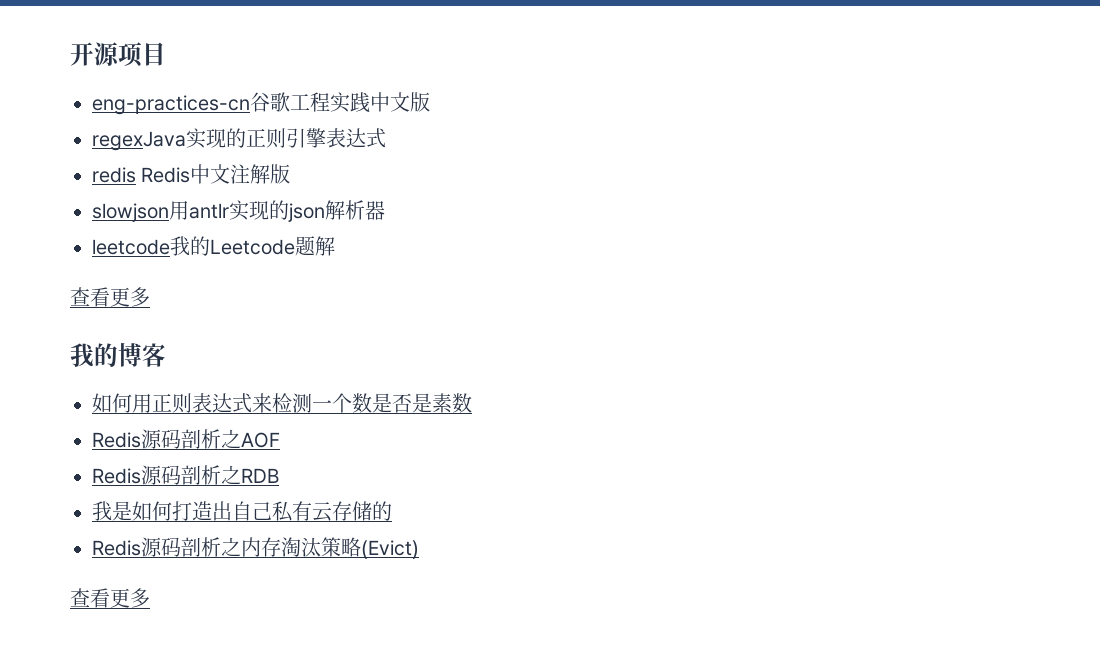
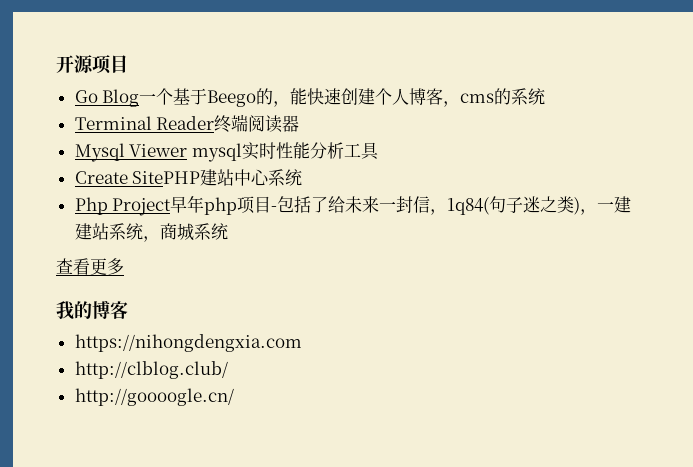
[92,92,430,115] [92,128,386,151] [92,164,291,184] [92,200,385,222] [92,236,335,256] [70,287,150,307] [70,343,166,367] [92,393,472,413] [92,429,280,449] [92,465,279,485] [92,501,392,522] [92,537,419,559] [70,588,150,608] eng-practices-cn谷歌工程实践中文版 // regexJava实现的正则引擎表达式 // redis Redis中文注解版 // slowjson用antlr实现的json解析器 // leetcode我的Leetcode题解 // 查看更多 // 我的博客 // 如何用正则表达式来检测一个数是否是素数 // Redis源码剖析之AOF // Redis源码剖析之RDB // 我是如何打造出自己私有云存储的 // Redis源码剖析之内存淘汰策略(Evict) // 查看更多 -> [74,88,546,107] [74,114,300,133] [74,142,379,162] [74,169,303,186] [74,195,632,216] [74,223,228,242] [56,258,124,275] [56,300,128,320] [74,334,302,352] [74,361,228,379] [74,388,234,406] Go Blog一个基于Beego的，能快速创建个人博客，cms的系统 // Terminal Reader终端阅读器 // Mysql Viewer mysql实时性能分析工具 // Create SitePHP建站中心系统 // Php Project早年php项目-包括了给未来一封信，1q84(句子迷之类)，一建建站系统，商城系统 // 查看更多 // 我的博客 // https://nihongdengxia.com // http://clblog.club/ // http://goooogle.cn/

